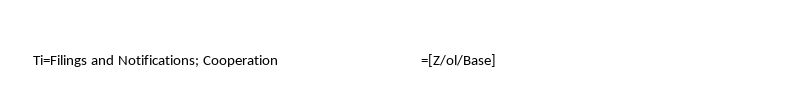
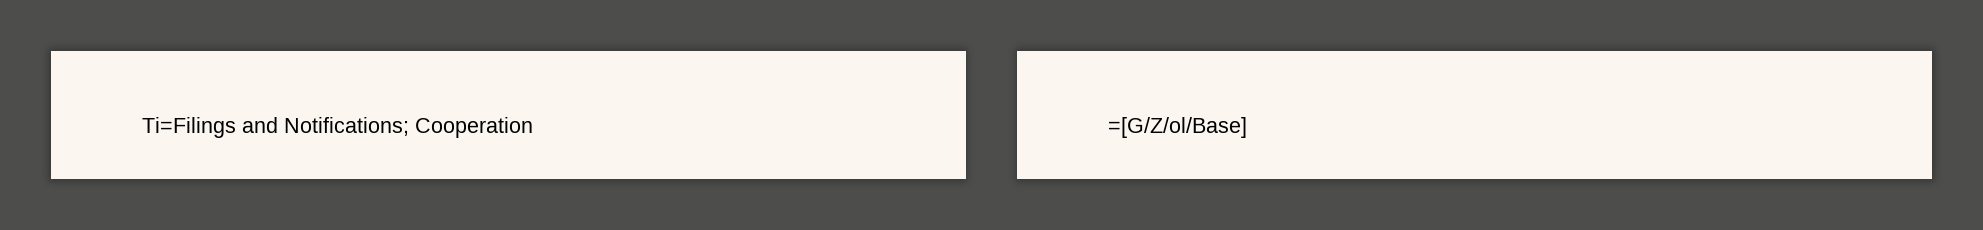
[421,54,496,67] =[Z/ol/Base] -> [1108,117,1247,138] =[G/Z/ol/Base]

